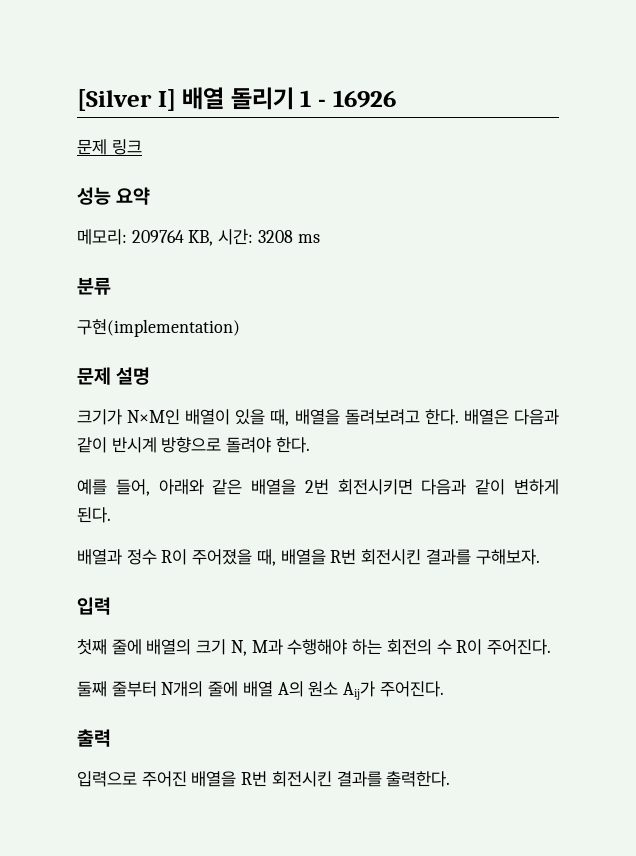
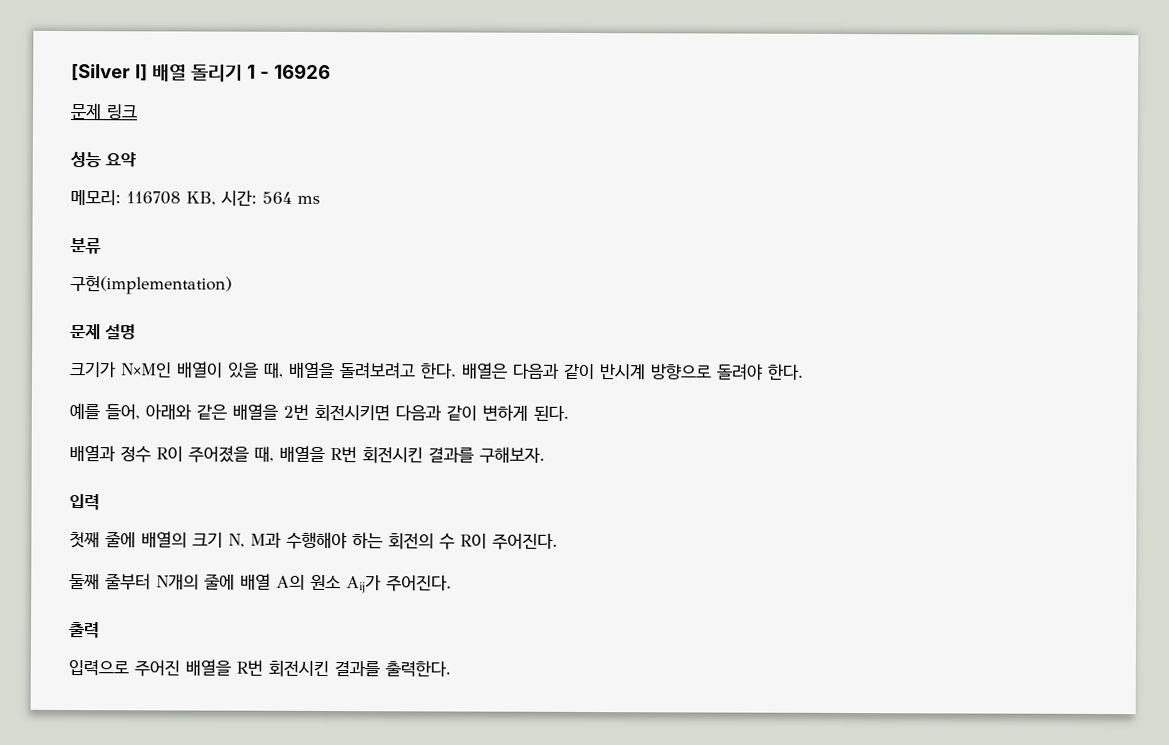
[131,230,184,243] 209764 -> [126,191,181,205] 116708
[257,230,293,243] 3208 -> [262,191,292,204] 564

